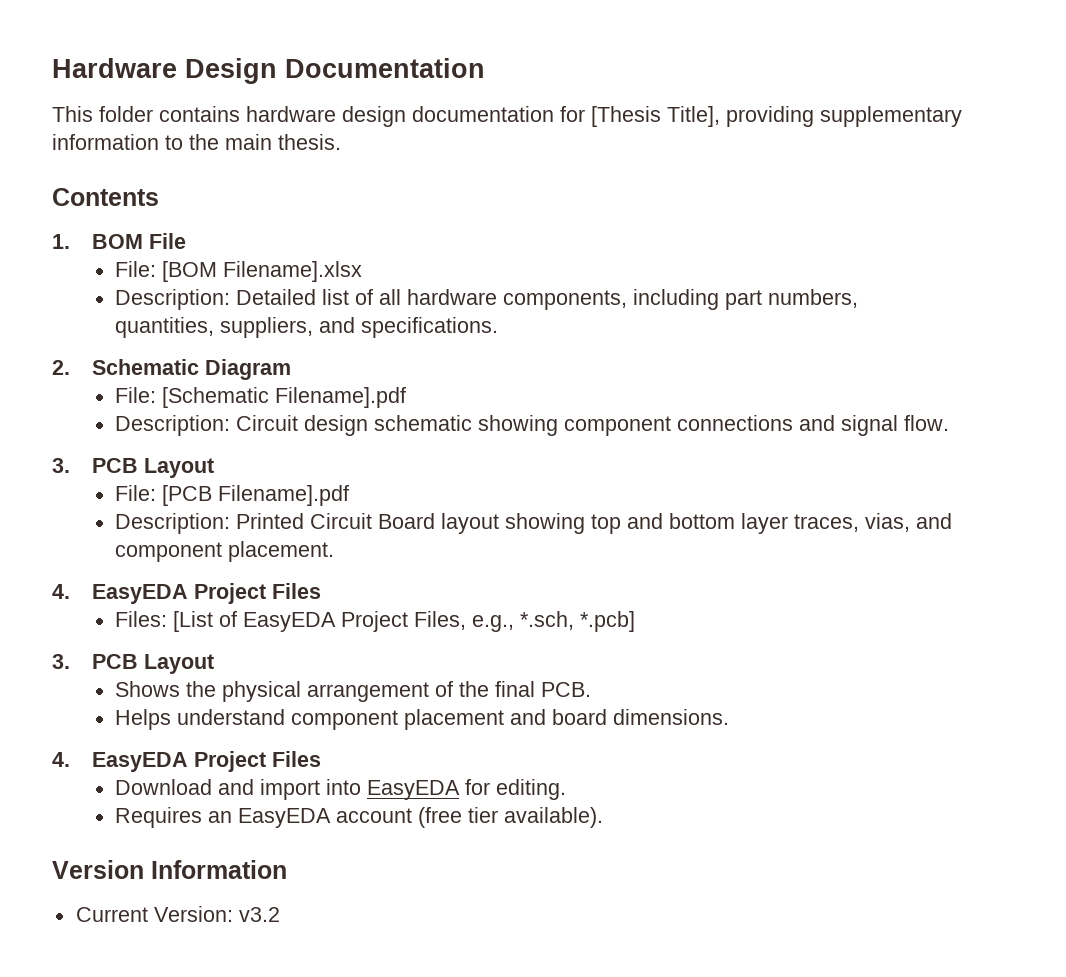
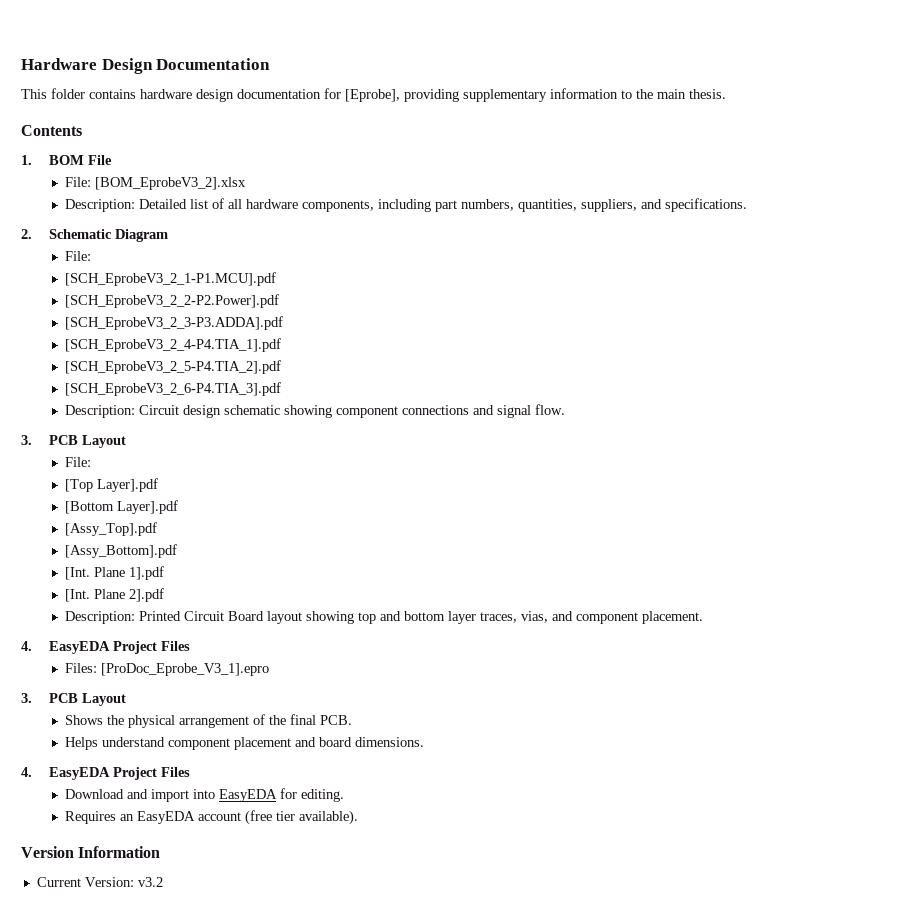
[591,106,720,127] [Thesis Title], -> [345,89,400,102] [Eprobe],
[162,261,363,282] [BOM Filename].xlsx -> [95,177,247,190] [BOM_EprobeV3_2].xlsx
[162,387,407,408] [Schematic Filename].pdf -> [65,272,277,286] [65,294,280,308] [65,316,284,330] [65,338,282,352] [65,360,282,374] [65,382,282,396] // [SCH_EprobeV3_2_1-P1.MCU].pdf // [SCH_EprobeV3_2_2-P2.Power].pdf // [SCH_EprobeV3_2_3-P3.ADDA].pdf // [SCH_EprobeV3_2_4-P4.TIA_1].pdf // [SCH_EprobeV3_2_5-P4.TIA_2].pdf // [SCH_EprobeV3_2_6-P4.TIA_3].pdf
[162,485,350,506] [PCB Filename].pdf -> [65,478,159,492] [65,500,179,514] [65,522,158,536] [65,544,178,558] [65,566,165,580] [65,588,165,602] // [Top Layer].pdf // [Bottom Layer].pdf // [Assy_Top].pdf // [Assy_Bottom].pdf // [Int. Plane 1].pdf // [Int. Plane 2].pdf
[173,611,636,632] [List of EasyEDA Project Files, e.g., *.sch, *.pcb] -> [101,663,270,676] [ProDoc_Eprobe_V3_1].epro

